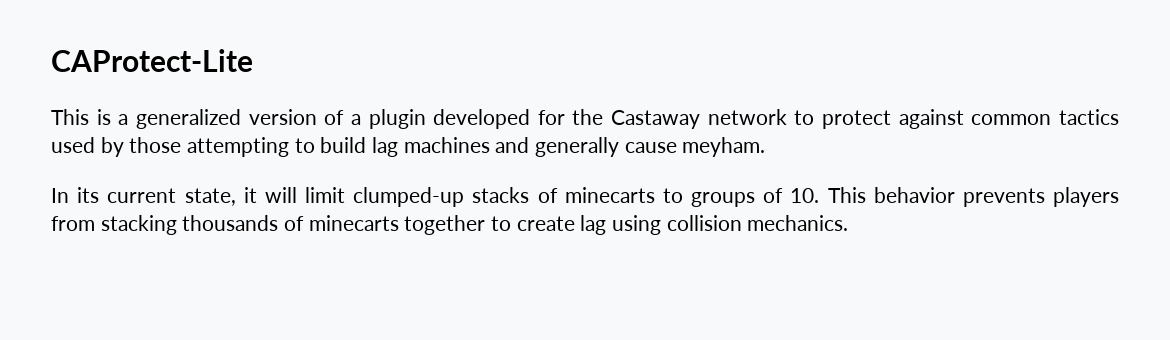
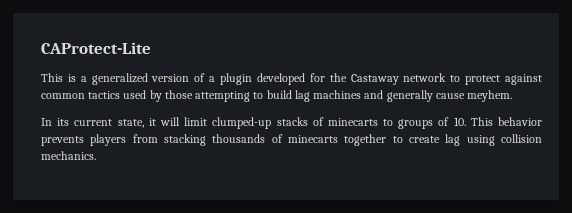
[682,137,766,157] meyham. -> [467,90,513,102] meyhem.

